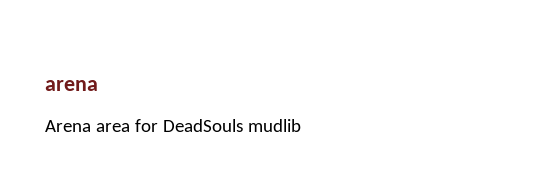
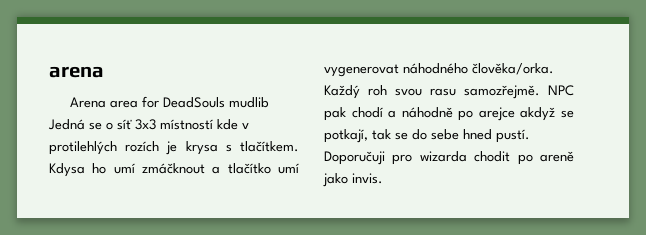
(301, 125) none -> [48,119,249,130] [49,141,299,155] [49,163,299,177] [324,63,554,77] [324,85,574,99] [324,107,574,121] [324,129,530,143] [324,151,574,165] [323,173,383,187] Jedná se o síť 3x3 místností kde v protilehlých rozích je krysa s tlačítkem. Kdysa ho umí zmáčknout a tlačítko umí vygenerovat náhodného člověka/orka. Každý roh svou rasu samozřejmě. NPC pak chodí a náhodně po arejce akdyž se potkají, tak se do sebe hned pustí. Doporučuji pro wizarda chodit po areně jako invis.

